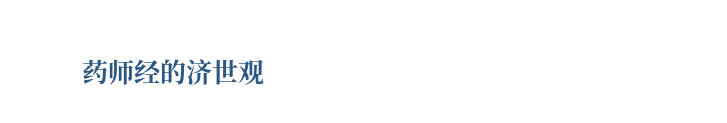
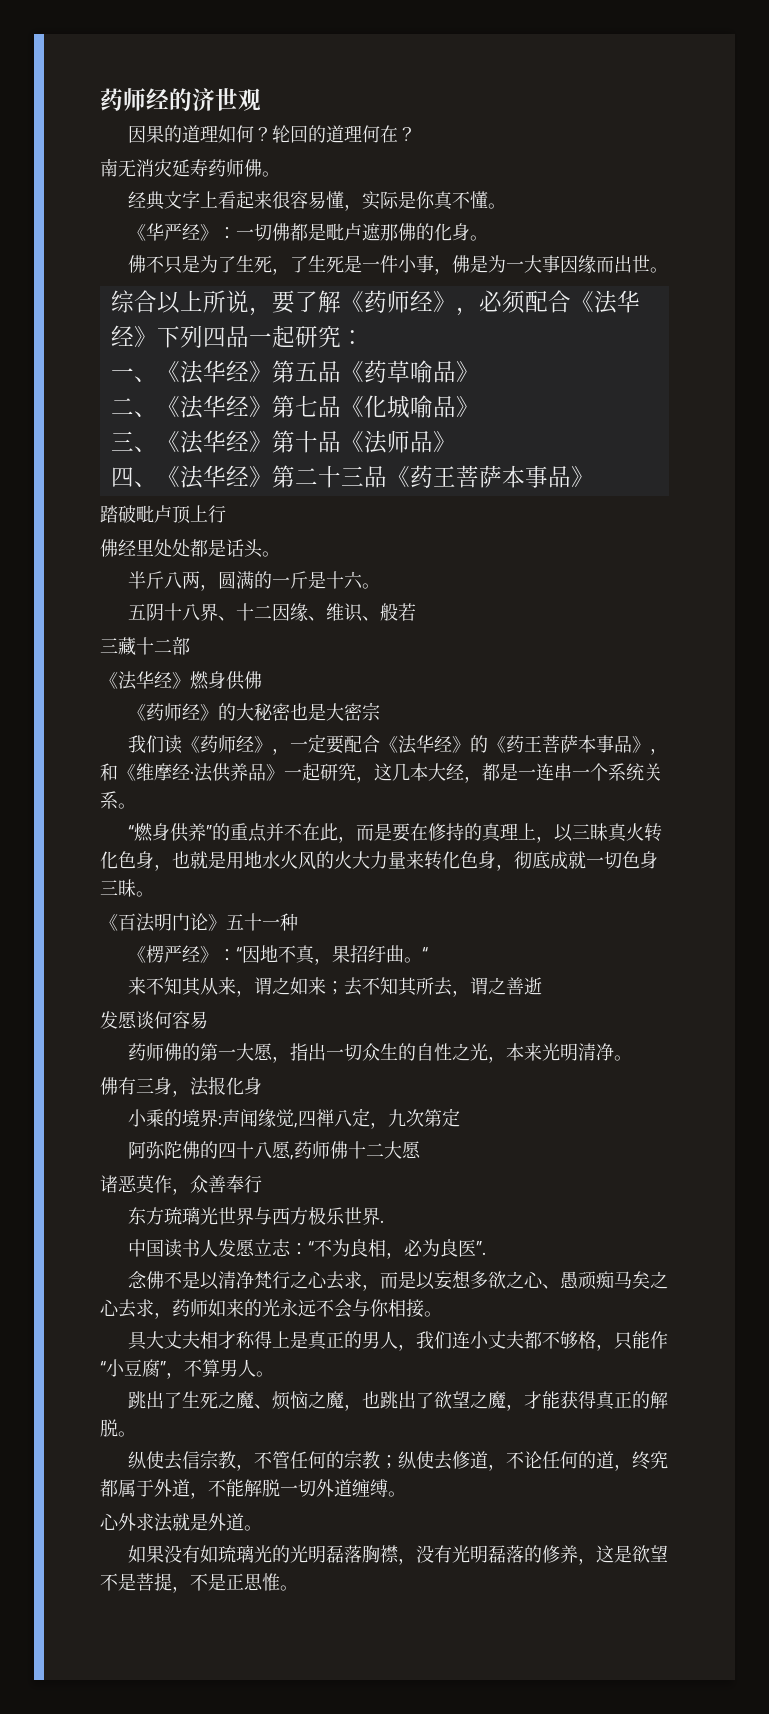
(264, 72) none -> [127,125,416,143] [100,158,280,177] [127,190,506,211] [127,223,488,241] [127,255,668,275] [110,290,640,316] [110,325,364,348] [110,360,479,384] [110,395,479,419] [110,430,456,454] [110,465,594,489] [100,505,226,524] [100,539,280,558] [127,571,380,591] [127,603,416,622] [100,637,190,655] [100,671,262,690] [127,702,380,721] [127,734,668,755] [100,763,662,783] [100,791,136,809] [127,823,662,843] [100,851,658,871] [100,879,154,897] [100,913,298,932] [127,945,428,965] [127,977,542,997] [100,1011,208,1029] [127,1043,632,1063] [100,1076,262,1097] [127,1108,460,1129] [127,1141,421,1160] [100,1175,262,1195] [127,1206,384,1225] [127,1239,486,1259] [127,1270,668,1291] [100,1299,442,1319] [127,1331,668,1351] [100,1359,274,1379] [127,1391,668,1411] [100,1419,136,1437] [127,1450,668,1471] [100,1479,406,1499] [100,1513,262,1532] [127,1545,668,1565] [100,1573,298,1593] // 因果的道理如何？轮回的道理何在？ // 南无消灾延寿药师佛。 // 经典文字上看起来很容易懂，实际是你真不懂。 // 《华严经》：一切佛都是毗卢遮那佛的化身。 // 佛不只是为了生死，了生死是一件小事，佛是为一大事因缘而出世。 // 综合以上所说，要了解《药师经》，必须配合《法华经》下列四品一起研究： // 一、《法华经》第五品《药草喻品》 // 二、《法华经》第七品《化城喻品》 // 三、《法华经》第十品《法师品》 // 四、《法华经》第二十三品《药王菩萨本事品》 // 踏破毗卢顶上行 // 佛经里处处都是话头。 // 半斤八两，圆满的一斤是十六。 // 五阴十八界、十二因缘、维识、般若 // 三藏十二部 // 《法华经》燃身供佛 // 《药师经》的大秘密也是大密宗 // 我们读《药师经》，一定要配合《法华经》的《药王菩萨本事品》，和《维摩经·法供养品》一起研究，这几本大经，都是一连串一个系统关系。 // “燃身供养”的重点并不在此，而是要在修持的真理上，以三昧真火转化色身，也就是用地水火风的火大力量来转化色身，彻底成就一切色身三昧。 // 《百法明门论》五十一种 // 《楞严经》：“因地不真，果招纡曲。“ // 来不知其从来，谓之如来；去不知其所去，谓之善逝 // 发愿谈何容易 // 药师佛的第一大愿，指出一切众生的自性之光，本来光明清净。 // 佛有三身，法报化身 // 小乘的境界:声闻缘觉,四禅八定，九次第定 // 阿弥陀佛的四十八愿,药师佛十二大愿 // 诸恶莫作，众善奉行 // 东方琉璃光世界与西方极乐世界. // 中国读书人发愿立志：“不为良相，必为良医”. // 念佛不是以清净梵行之心去求，而是以妄想多欲之心、愚顽痴马矣之心去求，药师如来的光永远不会与你相接。 // 具大丈夫相才称得上是真正的男人，我们连小丈夫都不够格，只能作“小豆腐”，不算男人。 // 跳出了生死之魔、烦恼之魔，也跳出了欲望之魔，才能获得真正的解脱。 // 纵使去信宗教，不管任何的宗教；纵使去修道，不论任何的道，终究都属于外道，不能解脱一切外道缠缚。 // 心外求法就是外道。 // 如果没有如琉璃光的光明磊落胸襟，没有光明磊落的修养，这是欲望不是菩提，不是正思惟。

